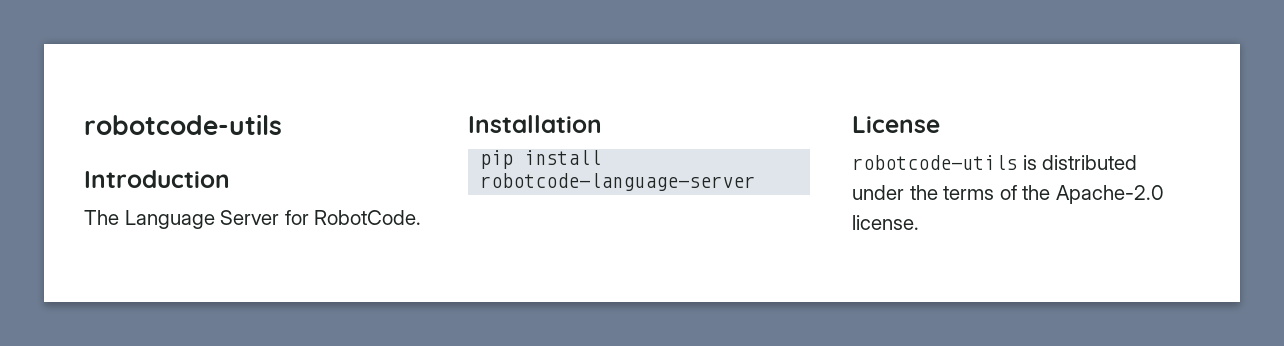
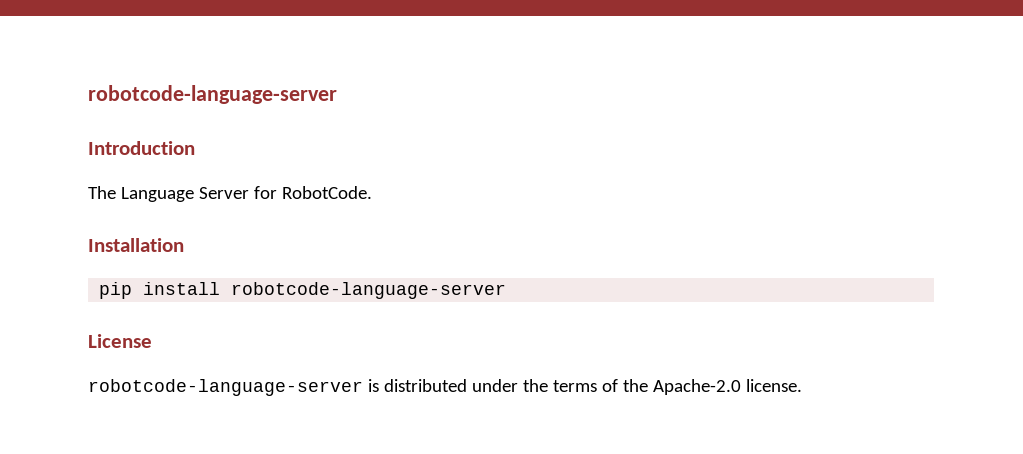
[84,114,282,135] robotcode-utils -> [88,85,337,104] robotcode-language-server
[852,155,1017,170] robotcode-utils -> [88,379,363,396] robotcode-language-server

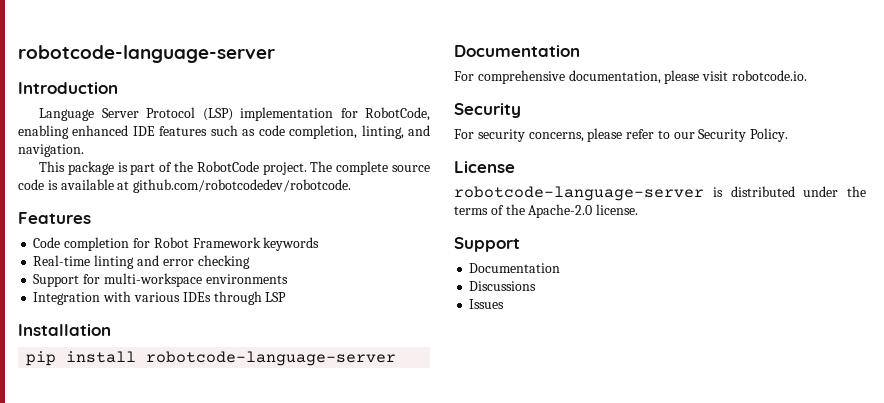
[88,186,116,199] The -> (118, 88) none
[253,186,372,199] [88,238,184,252] [99,282,507,299] for RobotCode. // Installation // pip install robotcode-language-server -> [146,107,430,121] [18,125,431,139] [18,144,84,157] [39,161,430,175] [18,179,352,193] [18,212,91,224] [33,237,320,251] [33,255,250,269] [33,273,288,287] [33,291,287,305] [18,324,111,336] [26,351,397,366] [454,45,580,57] [454,70,807,84] [454,103,521,118] [454,128,789,142] Protocol (LSP) implementation for RobotCode, enabling enhanced IDE features such as code completion, linting, and navigation. // This package is part of the RobotCode project. The complete source code is available at github.com/robotcodedev/robotcode. // Features // Code completion for Robot Framework keywords // Real-time linting and error checking // Support for multi-workspace environments // Integration with various IDEs through LSP // Installation // pip install robotcode-language-server // Documentation // For comprehensive documentation, please visit robotcode.io. // Security // For security concerns, please refer to our Security Policy.
(802, 385) none -> [454,237,520,252] [469,263,561,273] [469,281,537,291] [469,299,505,309] // Support // Documentation // Discussions // Issues

